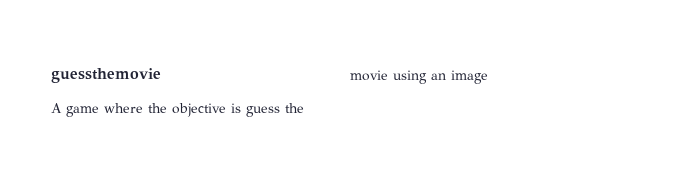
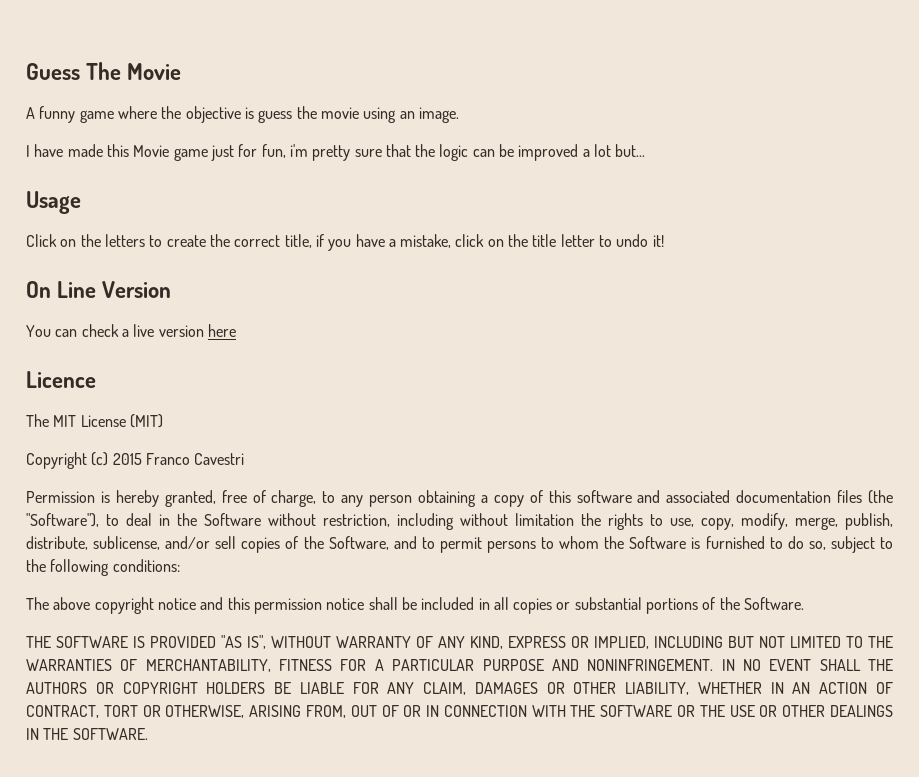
[51,68,161,83] [51,103,62,113] guessthemovie // A -> [26,62,182,80] [26,106,76,123] Guess The Movie // A funny
[451,70,488,84] image -> [418,107,459,123] [26,144,646,161] [26,191,81,214] [26,234,664,251] [26,281,172,298] [26,324,236,337] [26,371,96,388] [26,414,163,428] [26,452,245,469] [26,490,893,507] [26,513,893,530] [26,536,894,553] [26,559,180,576] [26,597,805,614] [26,635,893,649] [26,659,894,672] [26,682,893,695] [26,705,893,718] [26,728,148,740] image. // I have made this Movie game just for fun, i'm pretty sure that the logic can be improved a lot but... // Usage // Click on the letters to create the correct title, if you have a mistake, click on the title letter to undo it! // On Line Version // You can check a live version here // Licence // The MIT License (MIT) // Copyright (c) 2015 Franco Cavestri // Permission is hereby granted, free of charge, to any person obtaining a copy of this software and associated documentation files (the "Software"), to deal in the Software without restriction, including without limitation the rights to use, copy, modify, merge, publish, distribute, sublicense, and/or sell copies of the Software, and to permit persons to whom the Software is furnished to do so, subject to the following conditions: // The above copyright notice and this permission notice shall be included in all copies or substantial portions of the Software. // THE SOFTWARE IS PROVIDED "AS IS", WITHOUT WARRANTY OF ANY KIND, EXPRESS OR IMPLIED, INCLUDING BUT NOT LIMITED TO THE WARRANTIES OF MERCHANTABILITY, FITNESS FOR A PARTICULAR PURPOSE AND NONINFRINGEMENT. IN NO EVENT SHALL THE AUTHORS OR COPYRIGHT HOLDERS BE LIABLE FOR ANY CLAIM, DAMAGES OR OTHER LIABILITY, WHETHER IN AN ACTION OF CONTRACT, TORT OR OTHERWISE, ARISING FROM, OUT OF OR IN CONNECTION WITH THE SOFTWARE OR THE USE OR OTHER DEALINGS IN THE SOFTWARE.

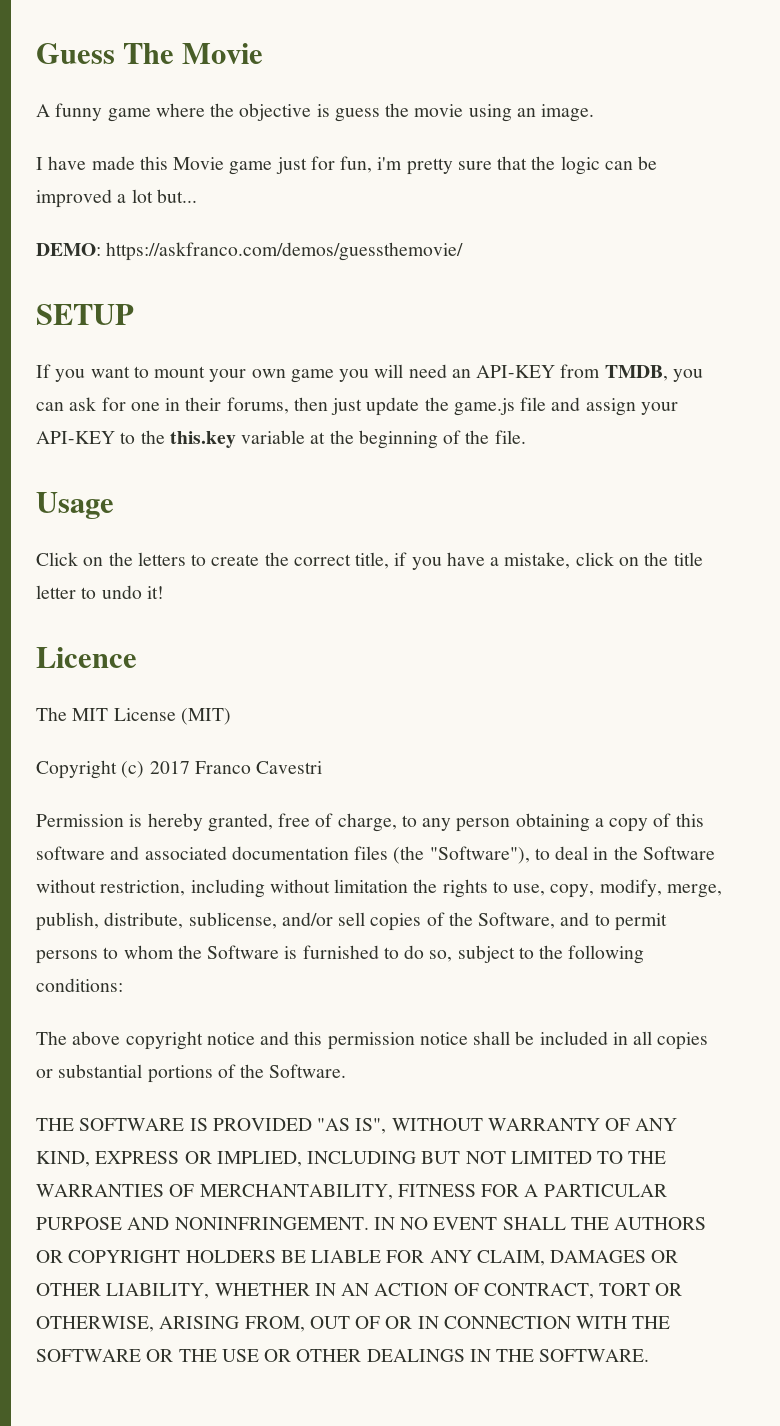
(646, 150) none -> [36,242,464,261] [36,304,134,325] [36,364,703,383] [36,397,678,416] [36,430,526,449] // DEMO: https://askfranco.com/demos/guessthemovie/ // SETUP // If you want to mount your own game you will need an API-KEY from TMDB, you can ask for one in their forums, then just update the game.js file and assign your API-KEY to the this.key variable at the beginning of the file.
[26,281,172,298] [26,324,236,337] // On Line Version // You can check a live version here -> (164, 592) none
[112,453,142,465] 2015 -> [149,761,190,774] 2017

